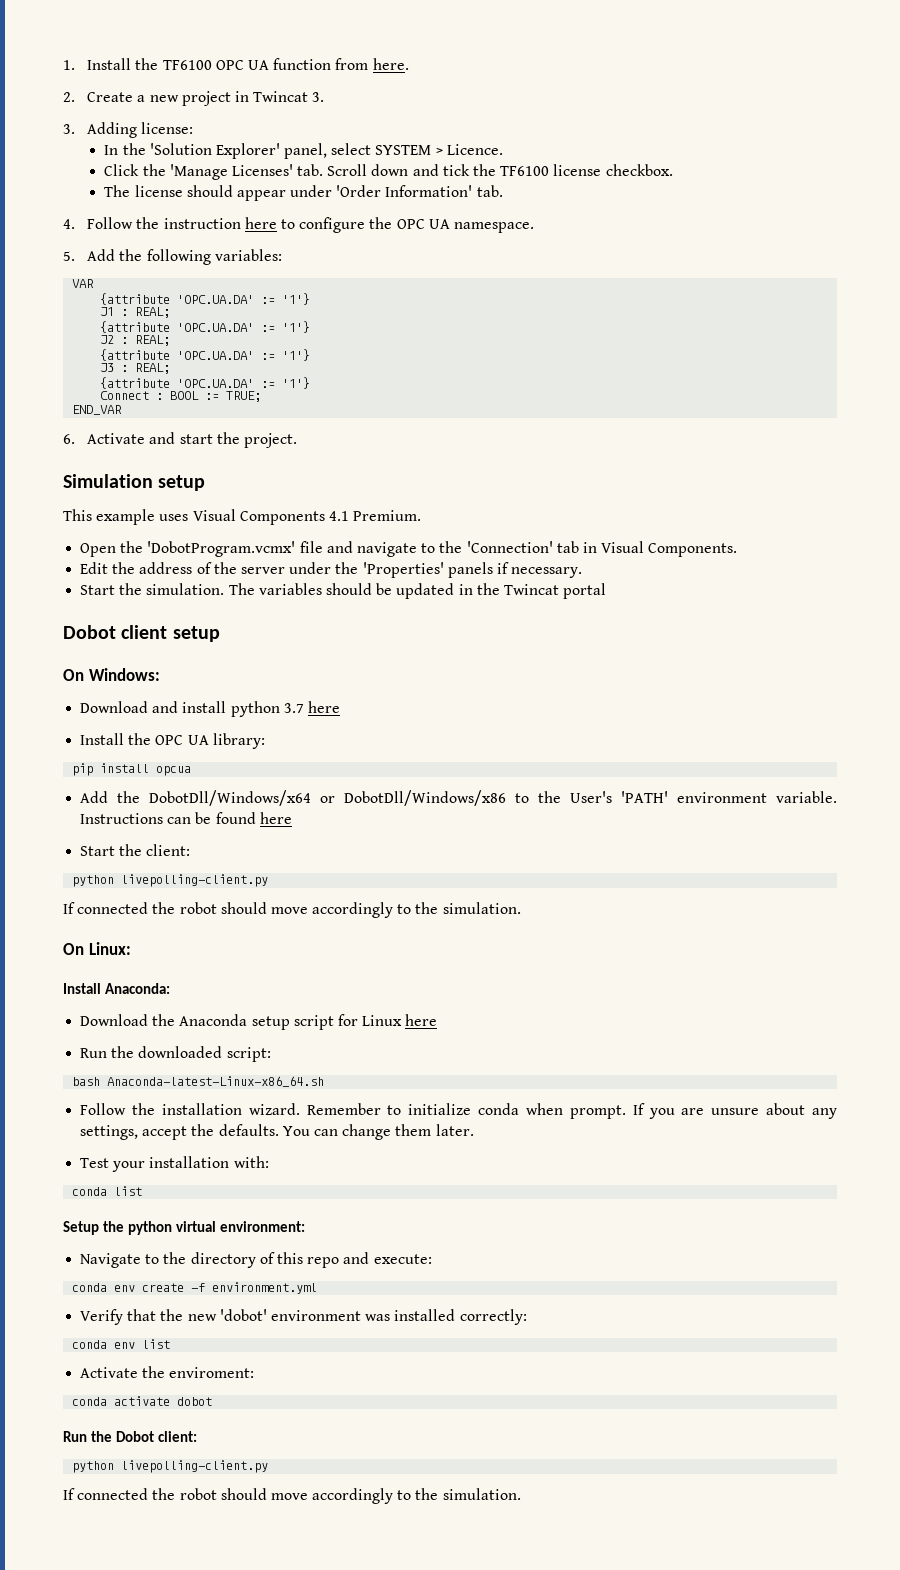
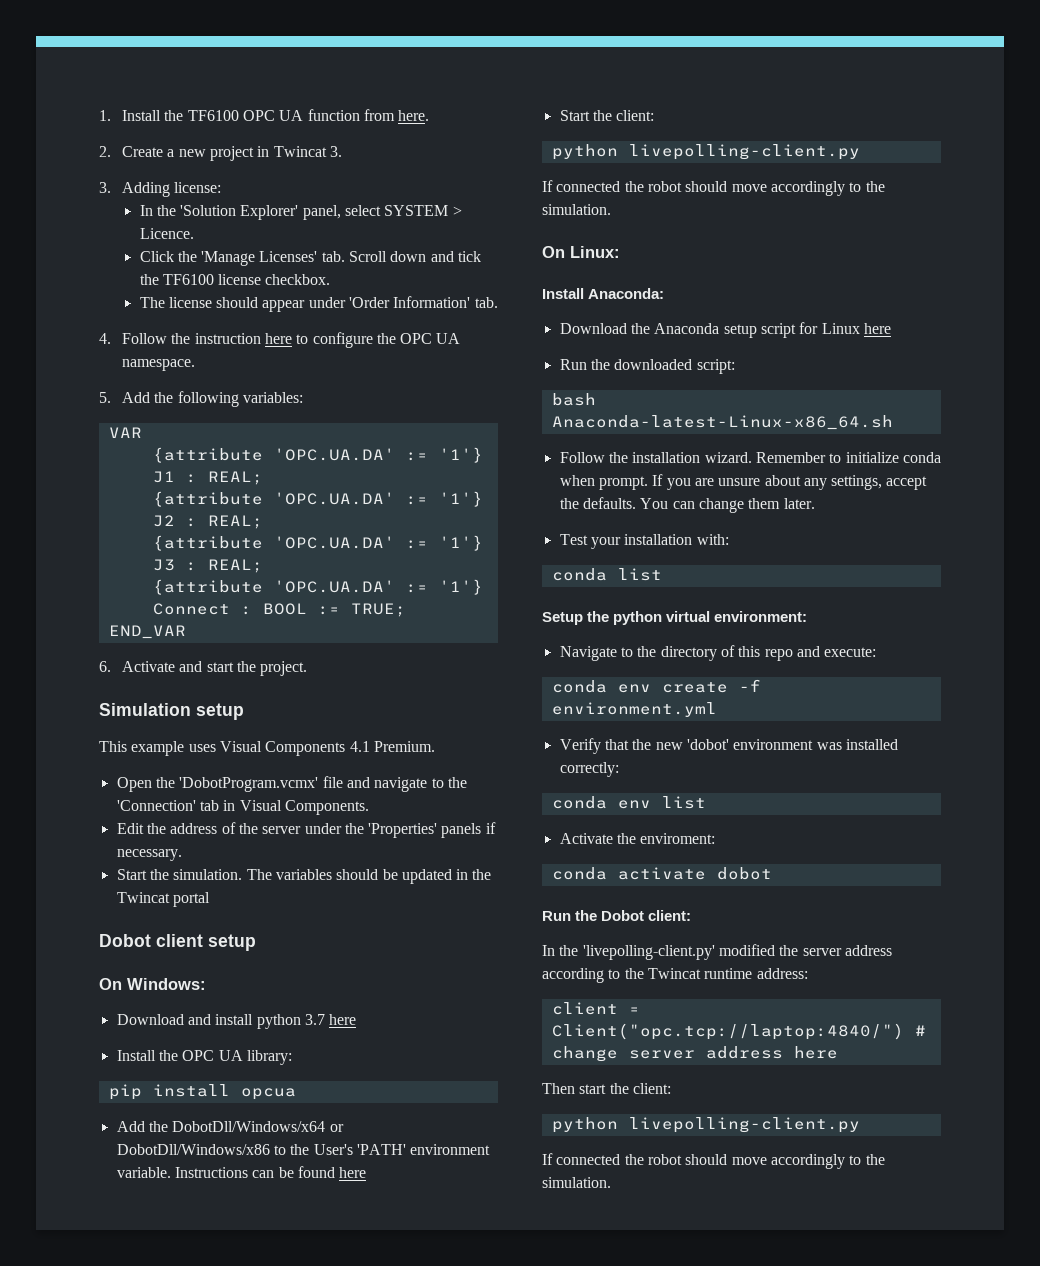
(198, 1436) none -> [542,944,892,960] [542,968,808,983] [551,1002,640,1015] [551,1023,926,1040] [551,1046,838,1062] [542,1083,671,1094] // In the 'livepolling-client.py' modified the server address according to the Twincat runtime address: // client = Client("opc.tcp://laptop:4840/") # change server address here // Then start the client:

